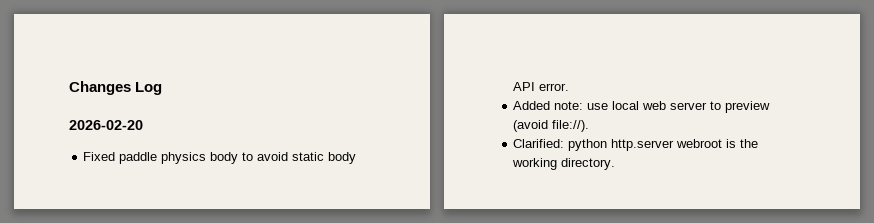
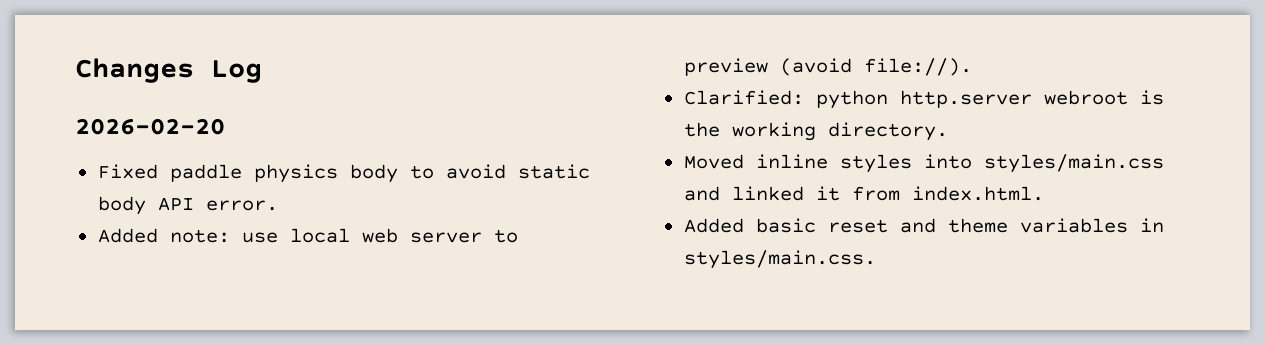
(616, 164) none -> [683,154,1164,173] [683,186,1044,201] [683,218,1164,233] [683,250,876,269] // Moved inline styles into styles/main.css and linked it from index.html. // Added basic reset and theme variables in styles/main.css.

